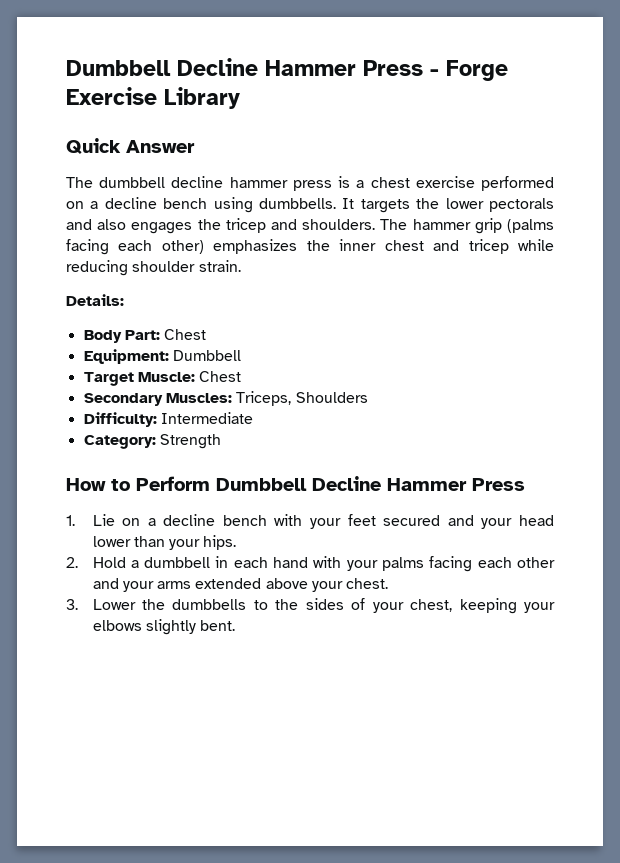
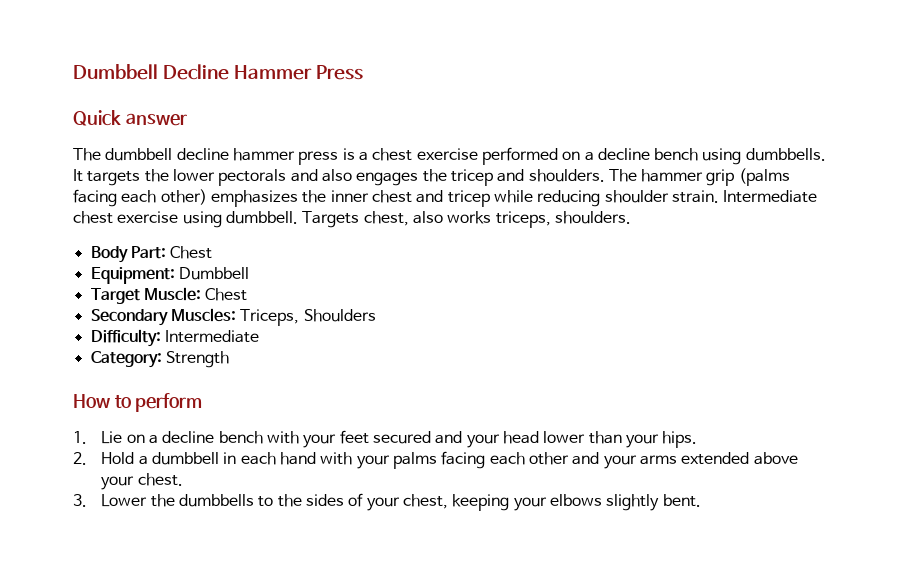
[66,58,508,81] [66,87,240,109] Dumbbell Decline Hammer Press - Forge Exercise Library -> [73,64,363,80] Dumbbell Decline Hammer Press
[126,140,195,153] Answer -> [125,113,187,126] answer
[66,294,124,306] // Details: -> [723,190,818,203] [73,211,631,228] Intermediate chest exercise using dumbbell. Targets chest, also works triceps, shoulders.
[136,476,525,491] Perform Dumbbell Decline Hammer Press -> [135,393,203,412] perform

